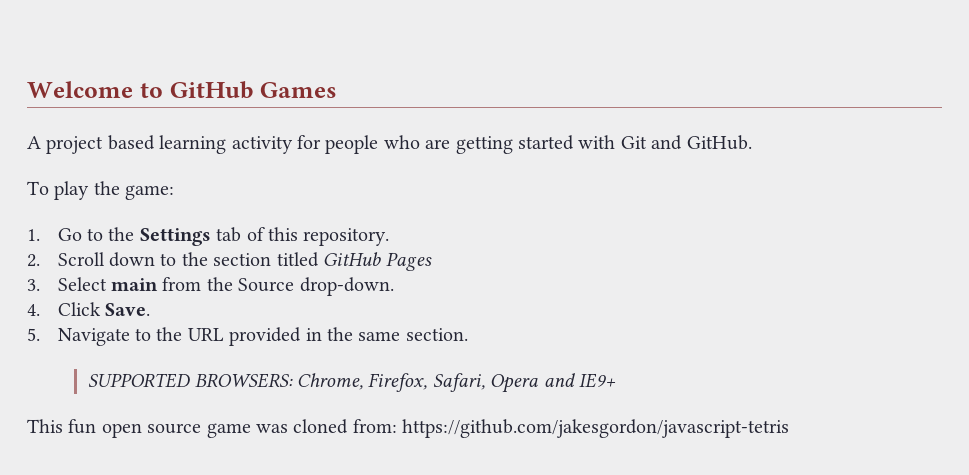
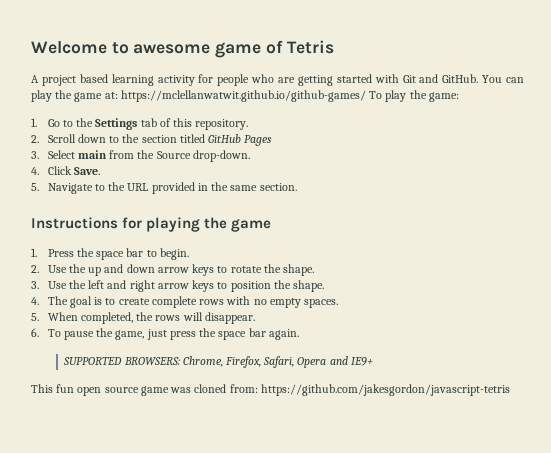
[169,81,338,99] GitHub Games -> [133,40,334,58] awesome game of Tetris
(752, 142) // -> [482,75,524,83] [31,90,366,102] You can play the game at: https://mclellanwatwit.github.io/github-games/
(468, 334) none -> [31,217,272,232] [31,248,189,260] [31,264,315,276] [31,280,325,292] [31,296,339,308] [31,312,255,324] [31,328,299,340] // Instructions for playing the game // 1. Press the space bar to begin. // 2. Use the up and down arrow keys to rotate the shape. // 3. Use the left and right arrow keys to position the shape. // 4. The goal is to create complete rows with no empty spaces. // 5. When completed, the rows will disappear. // 6. To pause the game, just press the space bar again.

